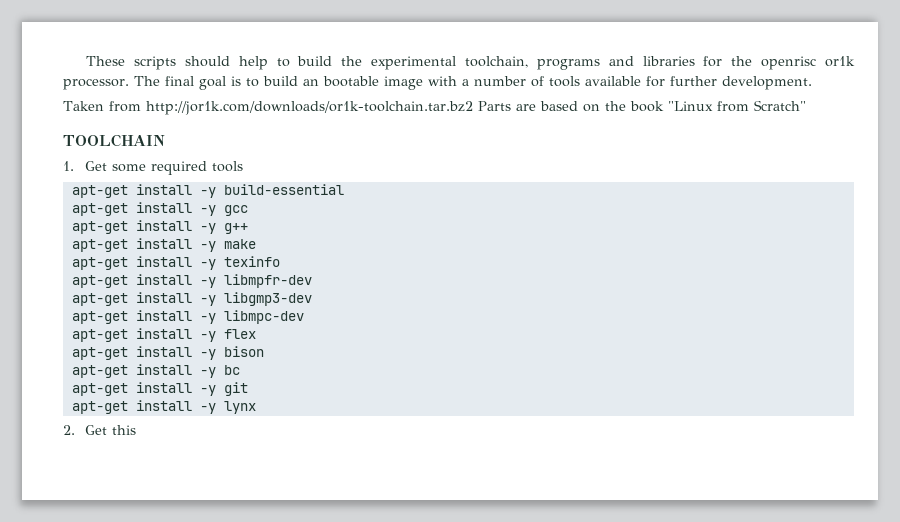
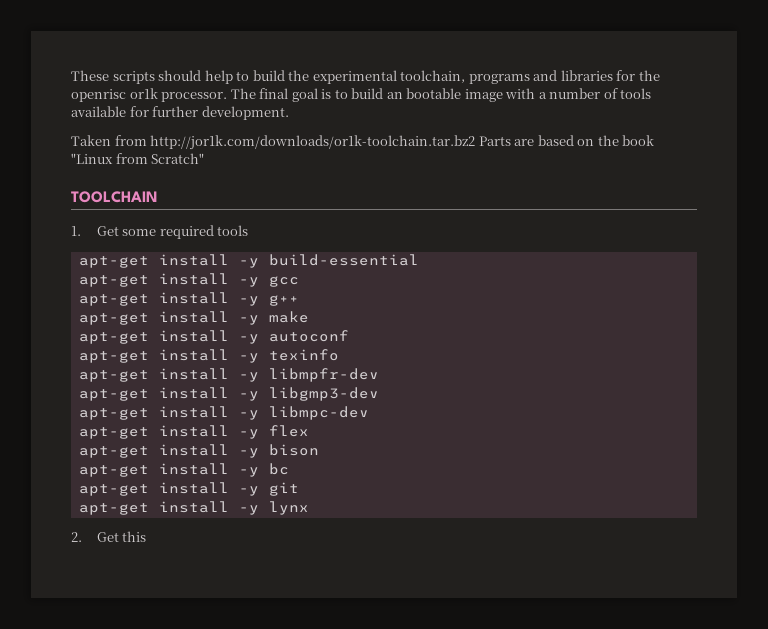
(256, 244) none -> [78,330,349,344] // apt-get install -y autoconf

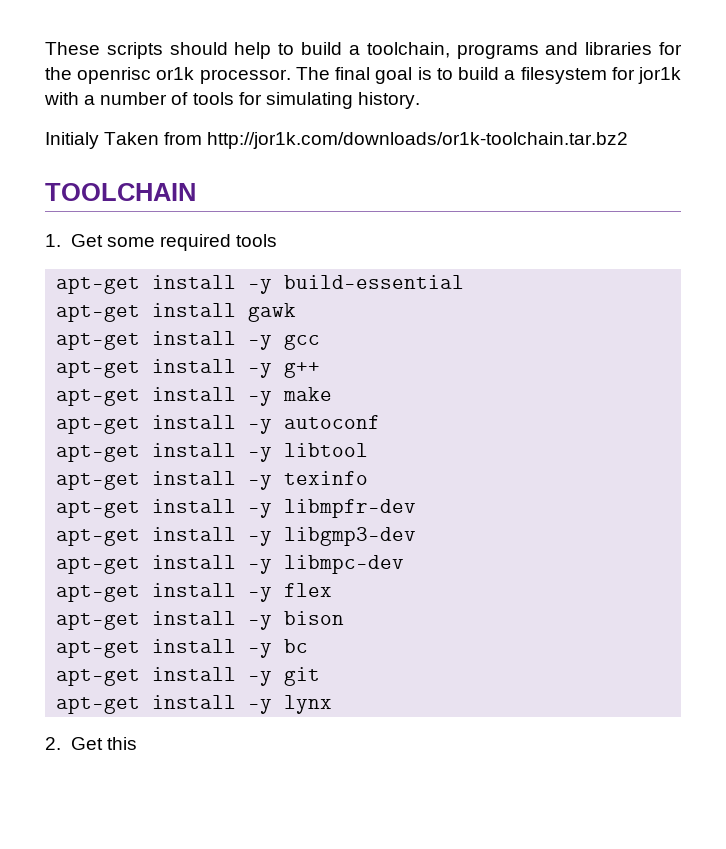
[288,70,397,84] the experimental -> [348,45,360,55] a
[386,88,503,102] an bootable image -> [504,67,681,84] a filesystem for jor1k
[71,106,289,120] available for further development. // -> [238,92,420,109] [45,132,99,149] for simulating history. // Initialy
[478,135,655,146] [71,153,205,164] Parts are based on the book "Linux from Scratch" -> (629, 140) none
(419, 260) none -> [56,303,297,322] // apt-get install gawk
(349, 336) none -> [56,443,369,462] // apt-get install -y libtool

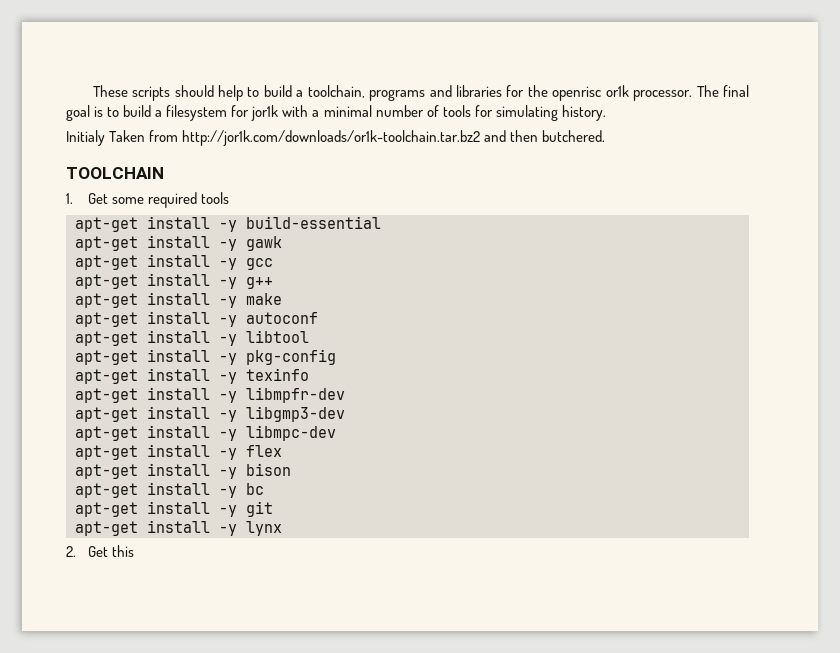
(96, 100) none -> [323,105,372,117] minimal
(629, 140) none -> [484,130,606,142] and then butchered.
(237, 310) none -> [219,239,237,251] -y
(369, 450) none -> [75,349,336,365] // apt-get install -y pkg-config

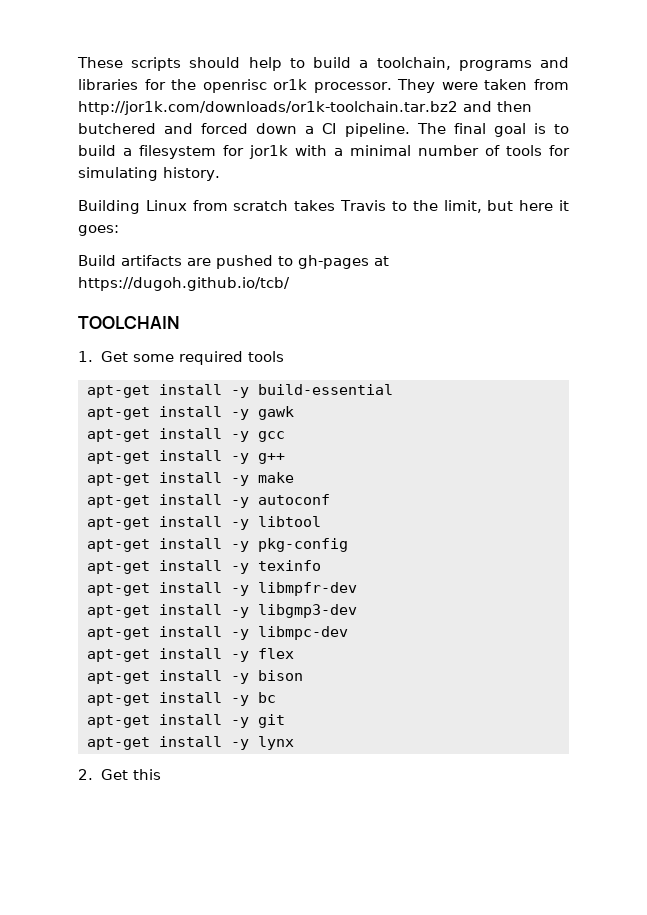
(693, 95) none -> [397,79,569,93] [78,101,532,115] [78,123,410,137] They were taken from http://jor1k.com/downloads/or1k-toolchain.tar.bz2 and then butchered and forced down a CI pipeline.
[66,130,606,146] Initialy Taken from http://jor1k.com/downloads/or1k-toolchain.tar.bz2 and then butchered. -> [78,200,569,214] [78,225,119,236] [78,255,389,269] [78,277,290,291] Building Linux from scratch takes Travis to the limit, but here it goes: // Build artifacts are pushed to gh-pages at https://dugoh.github.io/tcb/

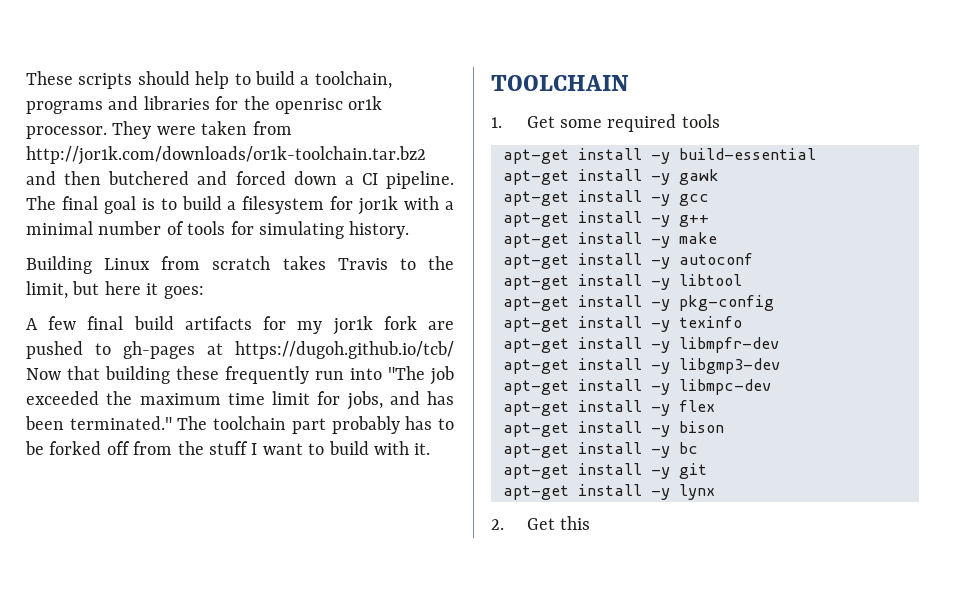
[78,255,182,266] Build artifacts -> [26,316,417,335] A few final build artifacts for my jor1k fork
(290, 284) none -> [26,366,454,385] [26,391,454,410] [25,416,455,434] [25,441,431,455] Now that building these frequently run into "The job exceeded the maximum time limit for jobs, and has been terminated." The toolchain part probably has to be forked off from the stuff I want to build with it.

